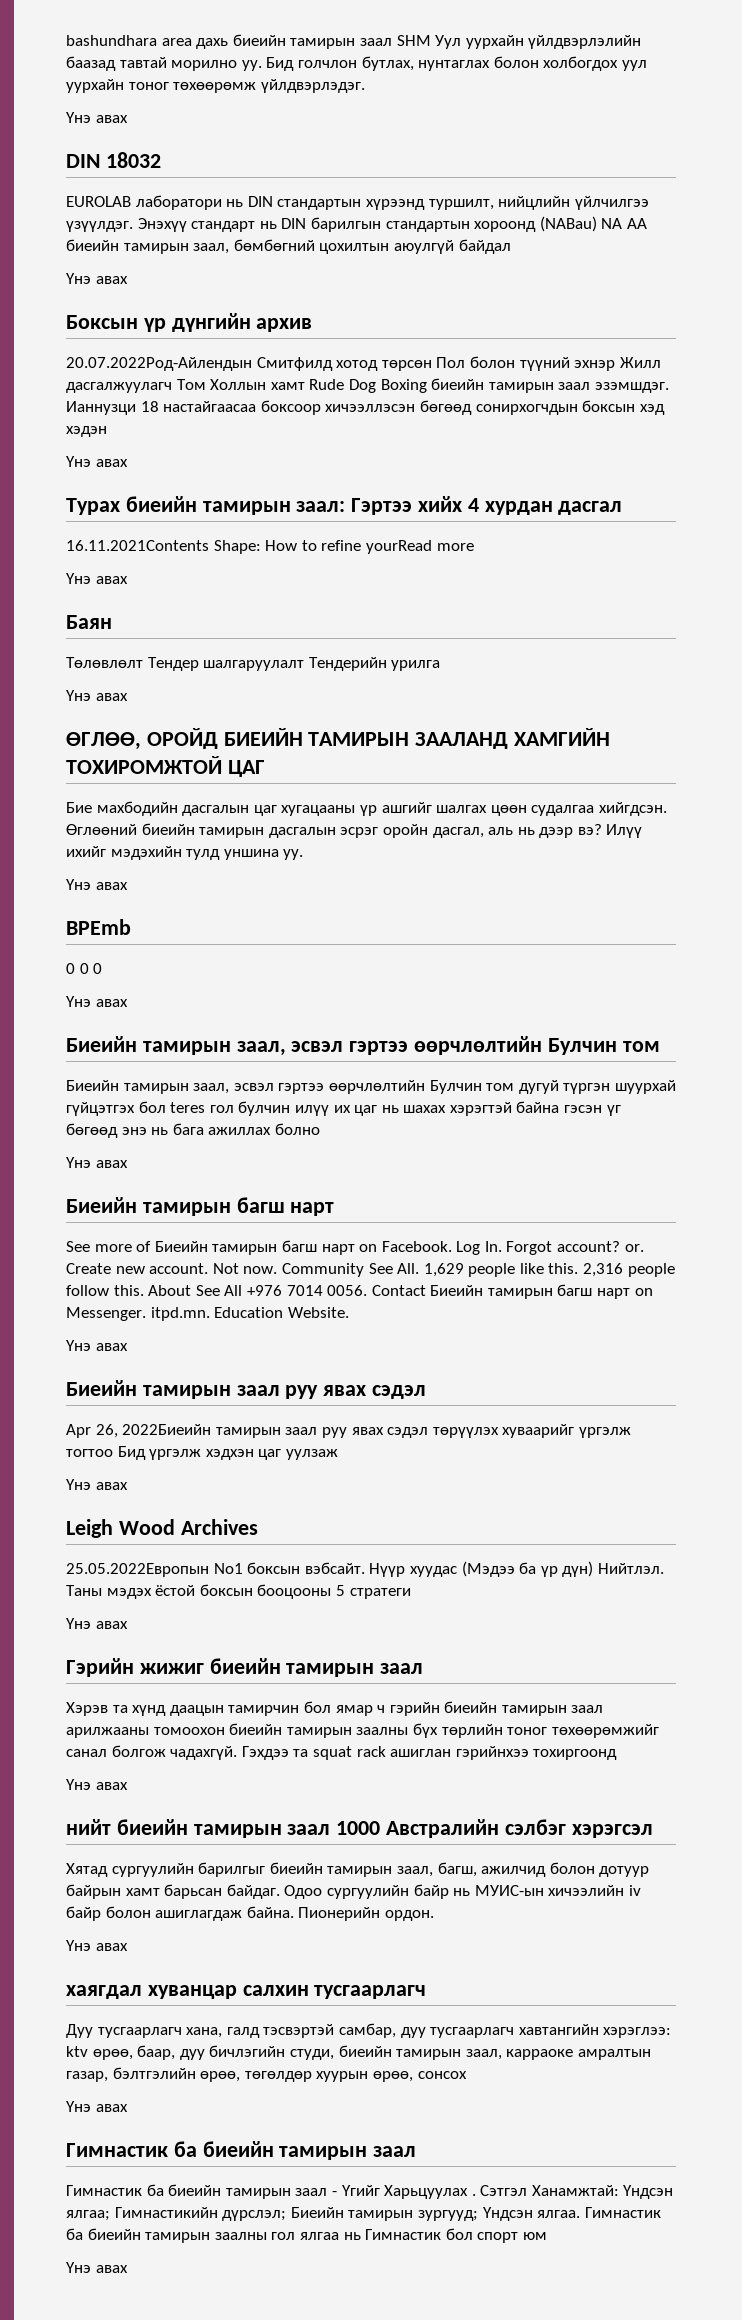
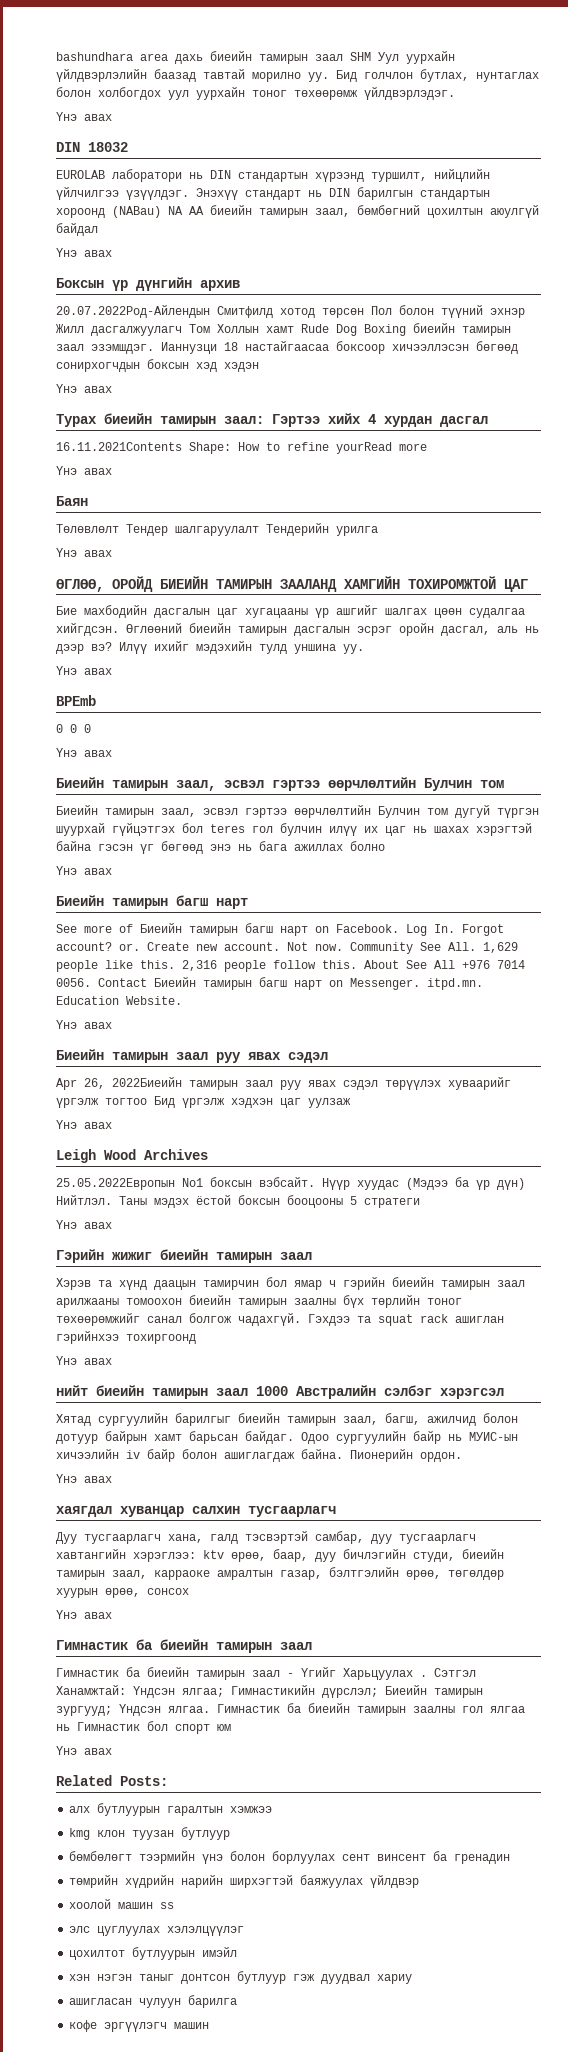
(128, 2269) none -> [56,1775,168,1786] [69,1803,273,1816] [69,1827,231,1840] [69,1851,511,1864] [69,1875,420,1888] [69,1899,175,1909] [69,1926,245,1936] [69,1947,238,1960] [69,1971,413,1984] [69,1995,238,2008] [69,2020,210,2032] // Related Posts: // алх бутлуурын гаралтын хэмжээ // kmg клон туузан бутлуур // бөмбөлөгт тээрмийн үнэ болон борлуулах сент винсент ба гренадин // төмрийн хүдрийн нарийн ширхэгтэй баяжуулах үйлдвэр // хоолой машин ss // элс цуглуулах хэлэлцүүлэг // цохилтот бутлуурын имэйл // хэн нэгэн таныг донтсон бутлуур гэж дуудвал хариу // ашигласан чулуун барилга // кофе эргүүлэгч машин

